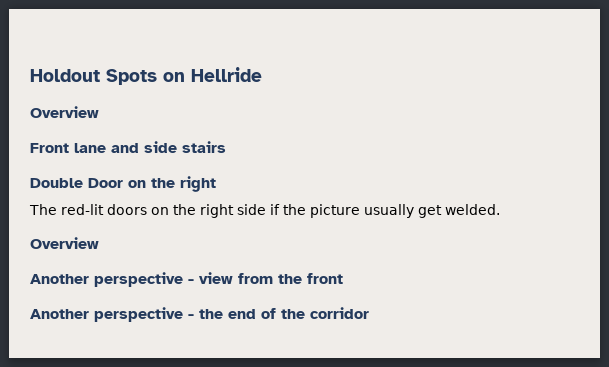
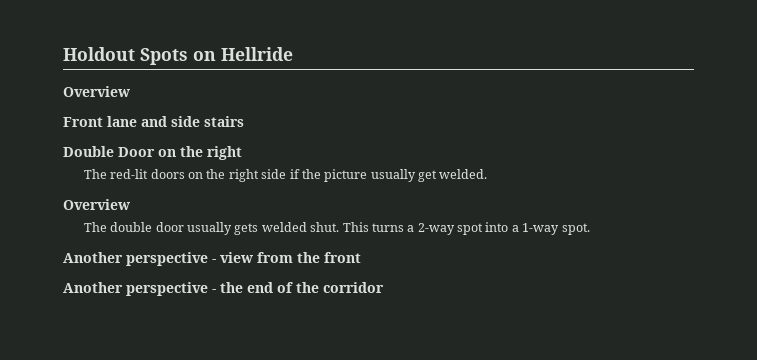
(99, 243) none -> [83,222,590,235] // The double door usually gets welded shut. This turns a 2-way spot into a 1-way spot.

